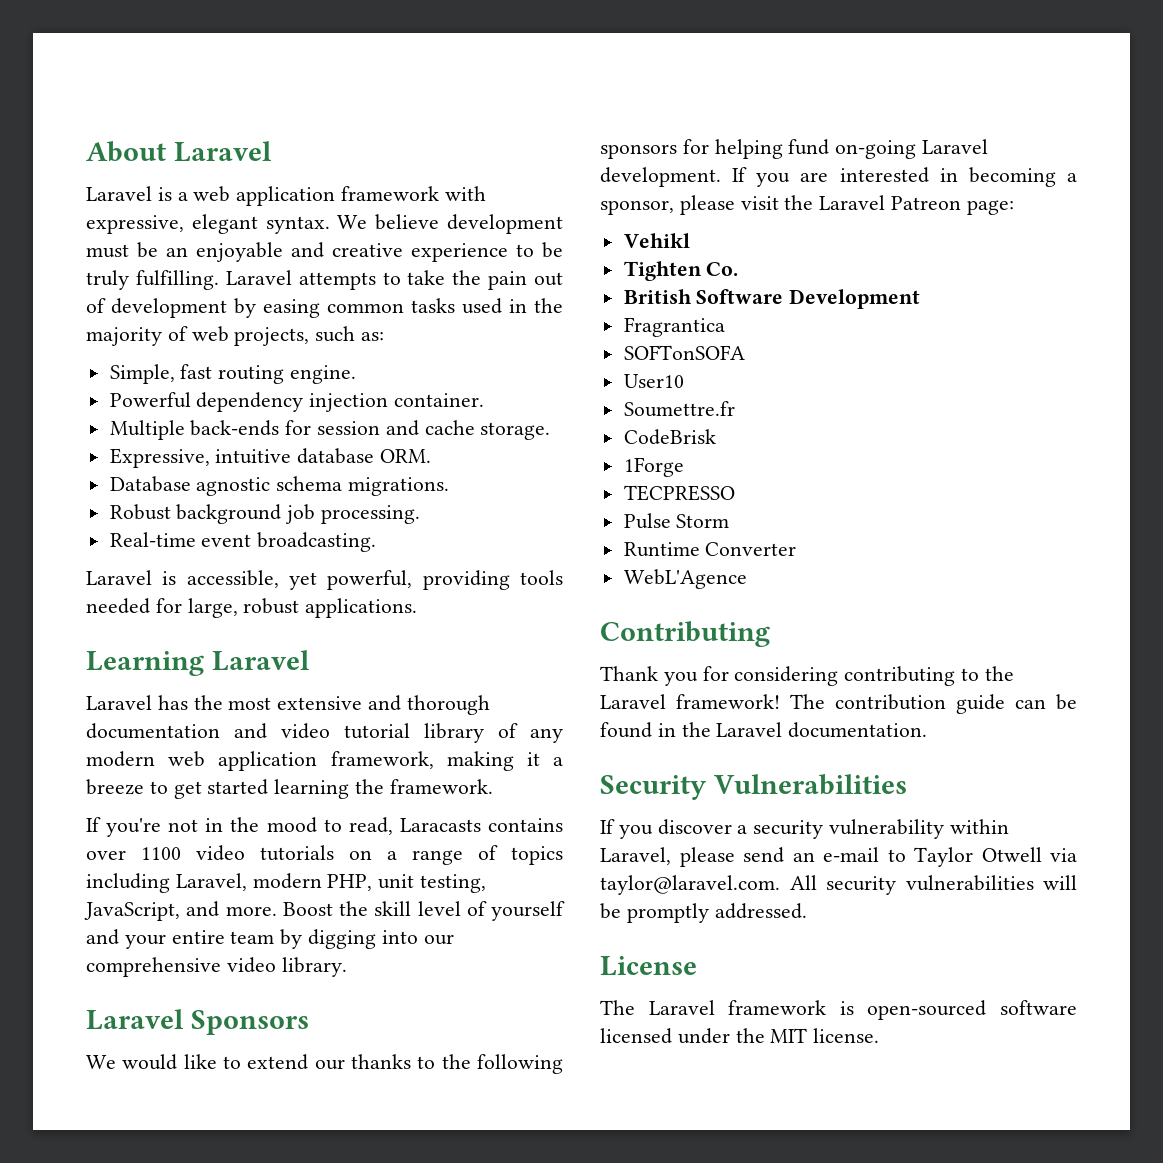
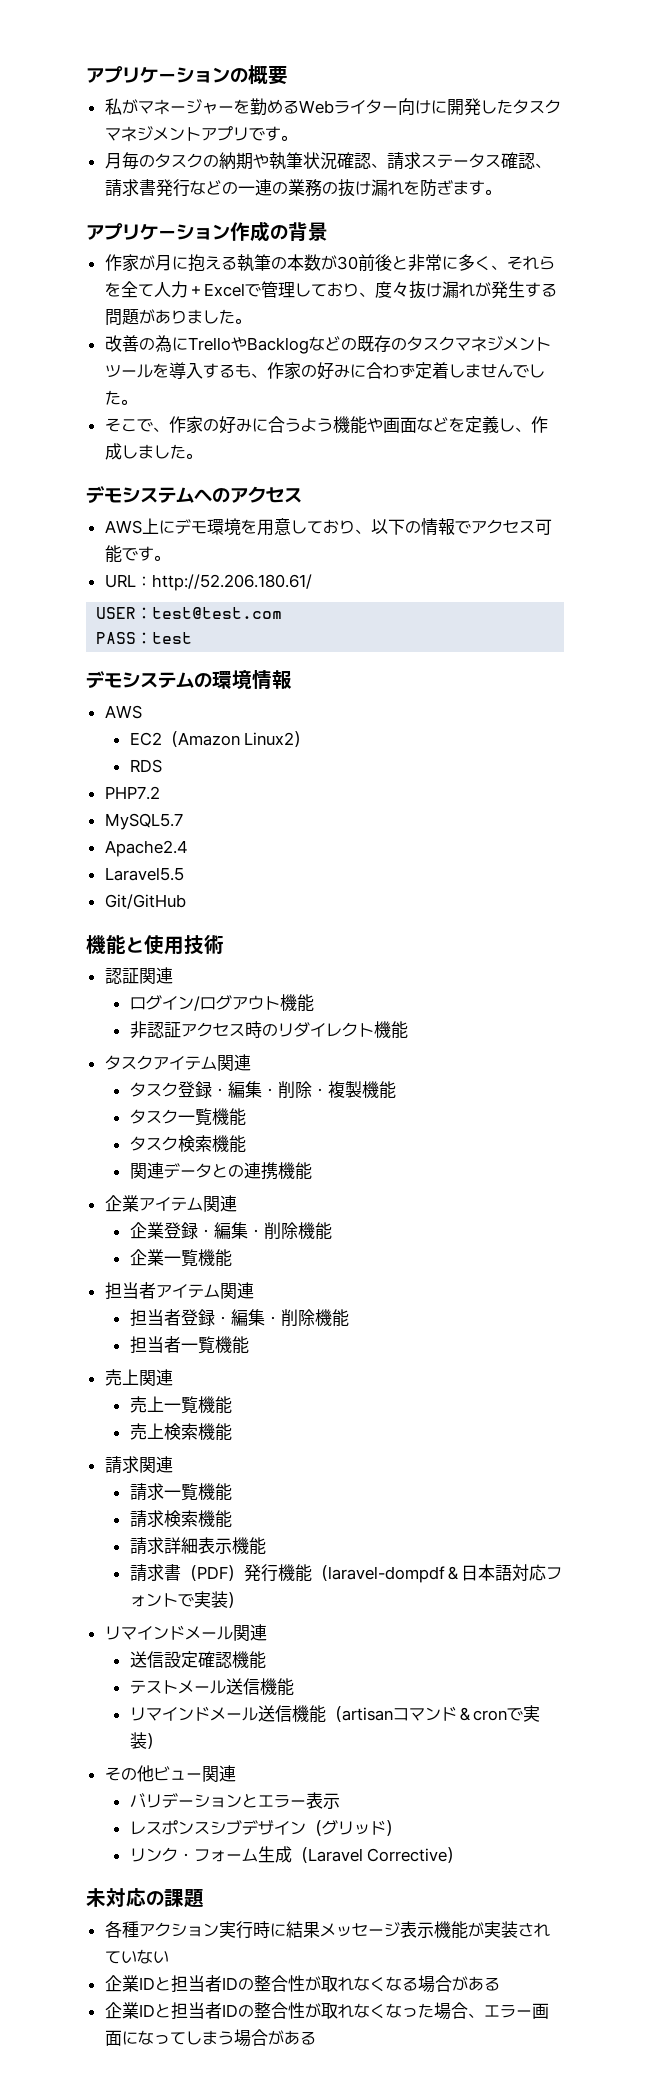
[86,141,272,162] [86,186,486,206] [86,214,563,234] [86,242,563,262] [86,270,563,290] [86,298,563,318] [86,326,385,346] [109,364,357,384] [109,392,485,412] [109,420,551,440] [109,448,432,468] [109,476,450,496] [109,504,421,524] [109,532,377,552] [86,570,563,590] [86,598,418,618] [86,650,310,676] [86,695,490,715] [86,723,563,743] [86,751,563,771] [86,779,493,799] [86,817,563,837] [86,845,563,865] [86,873,487,893] [84,901,565,921] [86,929,454,949] [86,957,347,977] [86,1009,309,1035] [86,1054,563,1074] [600,139,989,159] [600,167,1077,187] [600,195,1014,215] [623,233,690,248] [623,261,739,281] [623,289,921,309] [623,317,725,337] [623,345,745,360] [623,374,684,388] [623,401,735,417] [623,429,716,445] [623,457,684,477] [623,485,735,501] [623,513,730,529] [623,542,797,557] [623,569,747,589] [600,621,770,647] [600,666,1014,686] [600,694,1077,714] [600,722,928,738] [600,774,907,800] [600,819,1009,839] [600,847,1077,867] [600,875,1077,895] [600,903,807,923] [600,956,697,976] [600,1000,1077,1020] [600,1028,880,1044] About Laravel // Laravel is a web application framework with expressive, elegant syntax. We believe development must be an enjoyable and creative experience to be truly fulfilling. Laravel attempts to take the pain out of development by easing common tasks used in the majority of web projects, such as: // Simple, fast routing engine. // Powerful dependency injection container. // Multiple back-ends for session and cache storage. // Expressive, intuitive database ORM. // Database agnostic schema migrations. // Robust background job processing. // Real-time event broadcasting. // Laravel is accessible, yet powerful, providing tools needed for large, robust applications. // Learning Laravel // Laravel has the most extensive and thorough documentation and video tutorial library of any modern web application framework, making it a breeze to get started learning the framework. // If you're not in the mood to read, Laracasts contains over 1100 video tutorials on a range of topics including Laravel, modern PHP, unit testing, JavaScript, and more. Boost the skill level of yourself and your entire team by digging into our comprehensive video library. // Laravel Sponsors // We would like to extend our thanks to the following sponsors for helping fund on-going Laravel development. If you are interested in becoming a sponsor, please visit the Laravel Patreon page: // Vehikl // Tighten Co. // British Software Development // Fragrantica // SOFTonSOFA // User10 // Soumettre.fr // CodeBrisk // 1Forge // TECPRESSO // Pulse Storm // Runtime Converter // WebL'Agence // Contributing // Thank you for considering contributing to the Laravel framework! The contribution guide can be found in the Laravel documentation. // Security Vulnerabilities // If you discover a security vulnerability within Laravel, please send an e-mail to Taylor Otwell via taylor@laravel.com. All security vulnerabilities will be promptly addressed. // License // The Laravel framework is open-sourced software licensed under the MIT license. -> [86,65,288,85] [104,98,561,116] [104,126,297,142] [104,152,551,170] [104,179,501,197] [86,221,328,242] [104,254,555,272] [104,281,557,299] [104,309,251,326] [104,335,551,354] [104,362,545,380] [104,390,137,405] [104,416,548,434] [104,443,202,460] [86,486,302,503] [104,518,552,536] [104,545,170,563] [104,574,312,591] [96,607,283,619] [96,632,193,644] [86,670,292,689] [104,705,142,719] [129,731,311,747] [129,759,162,773] [104,786,160,800] [104,813,183,830] [104,840,188,857] [104,867,184,881] [104,894,186,909] [86,934,224,955] [104,967,173,984] [129,994,314,1012] [129,1021,408,1039] [104,1054,251,1071] [129,1081,396,1099] [129,1108,246,1126] [129,1135,246,1153] [129,1162,312,1180] [104,1195,237,1212] [129,1222,332,1240] [129,1249,232,1267] [104,1282,254,1299] [129,1309,349,1327] [129,1336,249,1354] [104,1369,173,1386] [129,1396,232,1414] [129,1423,232,1441] [104,1456,173,1474] [129,1483,232,1501] [129,1510,232,1528] [129,1537,266,1555] [129,1564,562,1583] [129,1591,244,1608] [104,1624,267,1641] [129,1651,266,1669] [129,1678,294,1696] [129,1705,540,1723] [129,1732,163,1749] [104,1765,236,1782] [129,1792,340,1809] [129,1820,402,1836] [129,1846,464,1863] [86,1888,204,1908] [104,1921,550,1939] [104,1949,169,1964] [104,1975,500,1993] [104,2002,549,2020] [104,2029,316,2047] アプリケーションの概要 // 私がマネージャーを勤めるWebライター向けに開発したタスクマネジメントアプリです。 // 月毎のタスクの納期や執筆状況確認、請求ステータス確認、請求書発行などの一連の業務の抜け漏れを防ぎます。 // アプリケーション作成の背景 // 作家が月に抱える執筆の本数が30前後と非常に多く、それらを全て人力＋Excelで管理しており、度々抜け漏れが発生する問題がありました。 // 改善の為にTrelloやBacklogなどの既存のタスクマネジメントツールを導入するも、作家の好みに合わず定着しませんでした。 // そこで、作家の好みに合うよう機能や画面などを定義し、作成しました。 // デモシステムへのアクセス // AWS上にデモ環境を用意しており、以下の情報でアクセス可能です。 // URL：http://52.206.180.61/ // USER：test@test.com // PASS：test // デモシステムの環境情報 // AWS // EC2（Amazon Linux2） // RDS // PHP7.2 // MySQL5.7 // Apache2.4 // Laravel5.5 // Git/GitHub // 機能と使用技術 // 認証関連 // ログイン/ログアウト機能 // 非認証アクセス時のリダイレクト機能 // タスクアイテム関連 // タスク登録・編集・削除・複製機能 // タスク一覧機能 // タスク検索機能 // 関連データとの連携機能 // 企業アイテム関連 // 企業登録・編集・削除機能 // 企業一覧機能 // 担当者アイテム関連 // 担当者登録・編集・削除機能 // 担当者一覧機能 // 売上関連 // 売上一覧機能 // 売上検索機能 // 請求関連 // 請求一覧機能 // 請求検索機能 // 請求詳細表示機能 // 請求書（PDF）発行機能（laravel-dompdf＆日本語対応フォントで実装） // リマインドメール関連 // 送信設定確認機能 // テストメール送信機能 // リマインドメール送信機能（artisanコマンド＆cronで実装） // その他ビュー関連 // バリデーションとエラー表示 // レスポンスシブデザイン（グリッド） // リンク・フォーム生成（Laravel Corrective） // 未対応の課題 // 各種アクション実行時に結果メッセージ表示機能が実装されていない // 企業IDと担当者IDの整合性が取れなくなる場合がある // 企業IDと担当者IDの整合性が取れなくなった場合、エラー画面になってしまう場合がある

